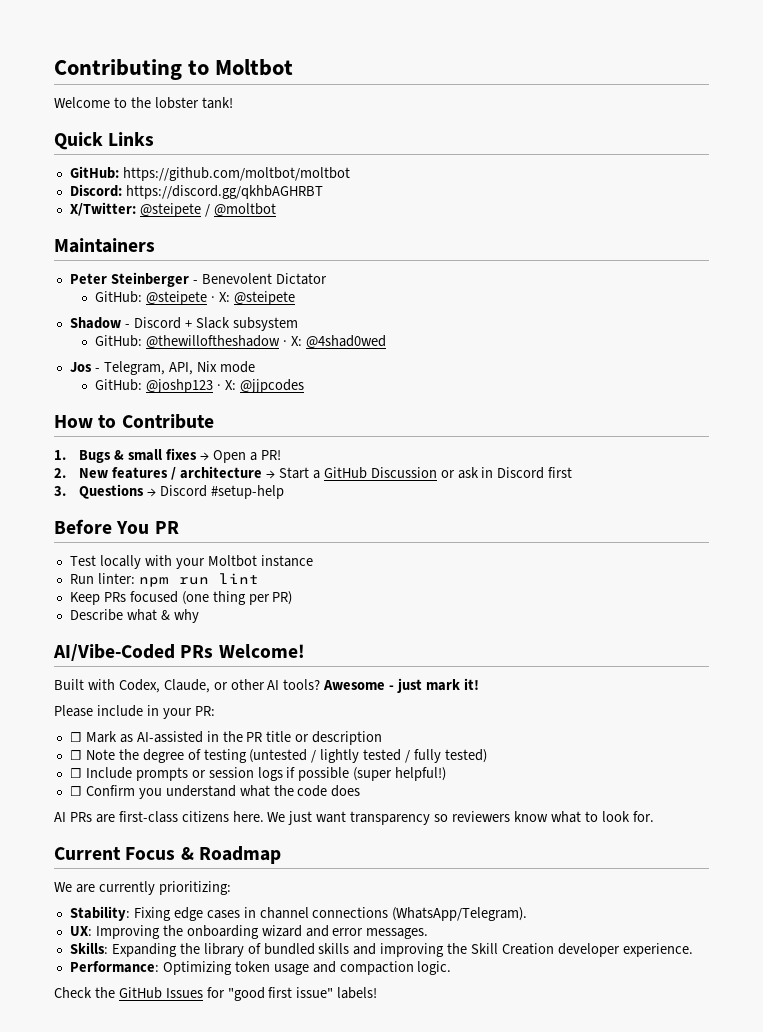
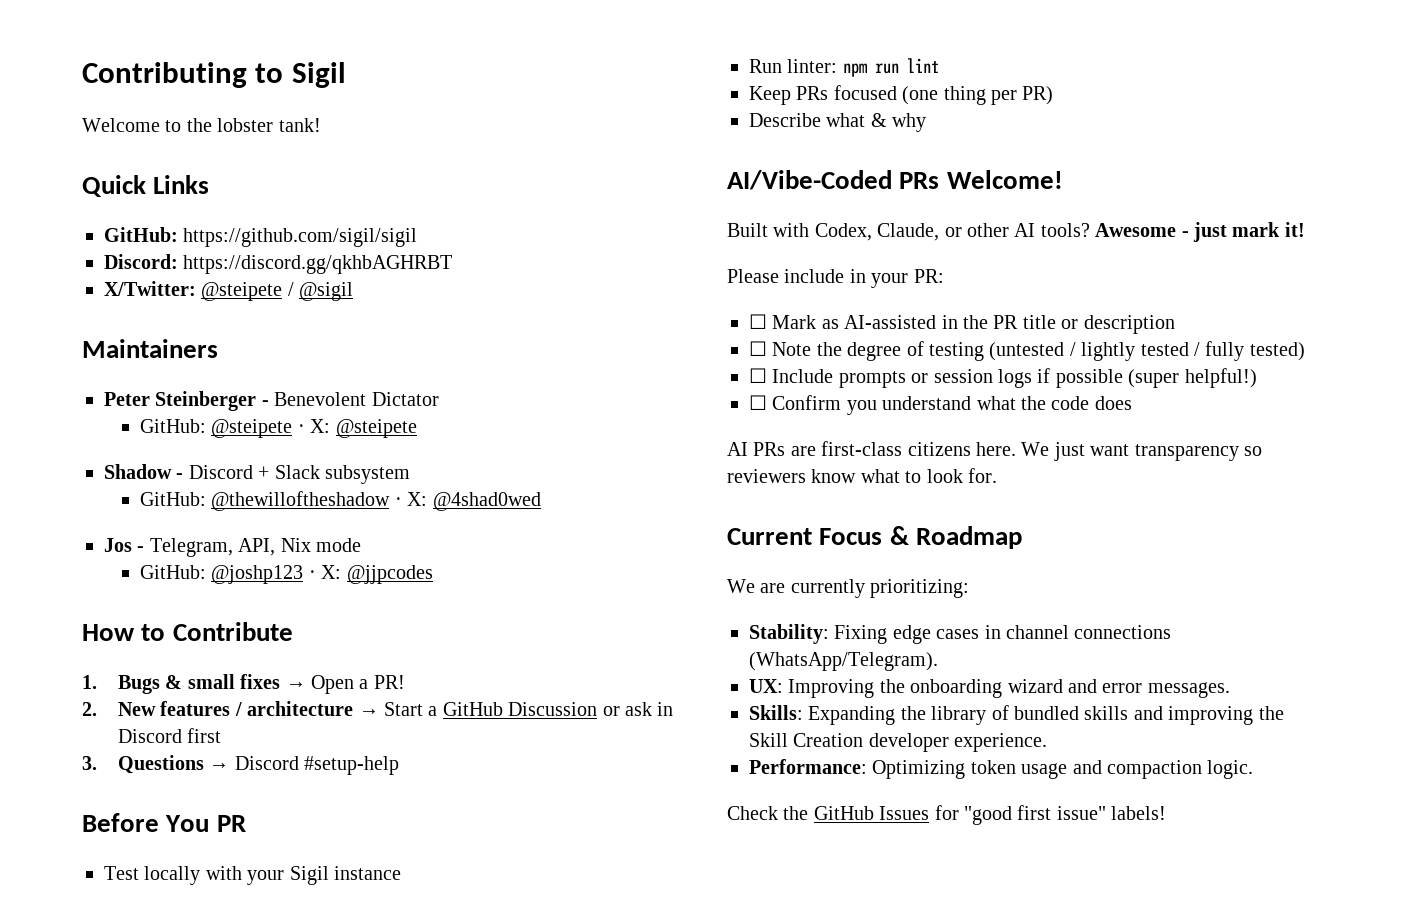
[215,59,294,76] Moltbot -> [291,62,346,88] Sigil
[122,167,350,181] https://github.com/moltbot/moltbot -> [183,228,418,247] https://github.com/sigil/sigil
[213,203,276,216] @moltbot -> [299,282,354,301] @sigil
[207,555,257,567] Moltbot -> [289,866,329,885] Sigil

